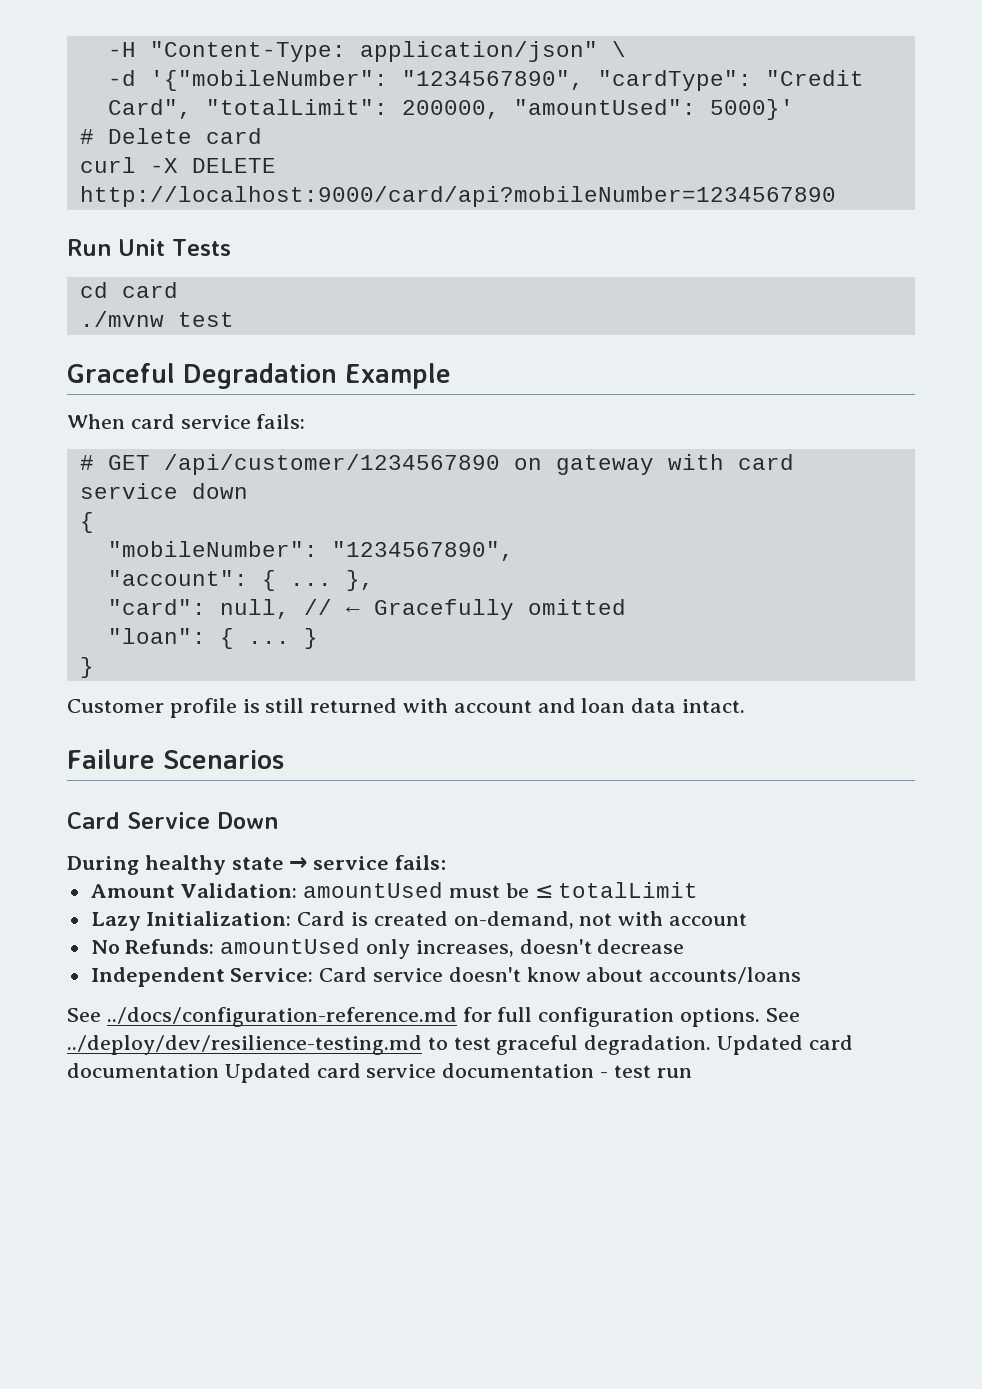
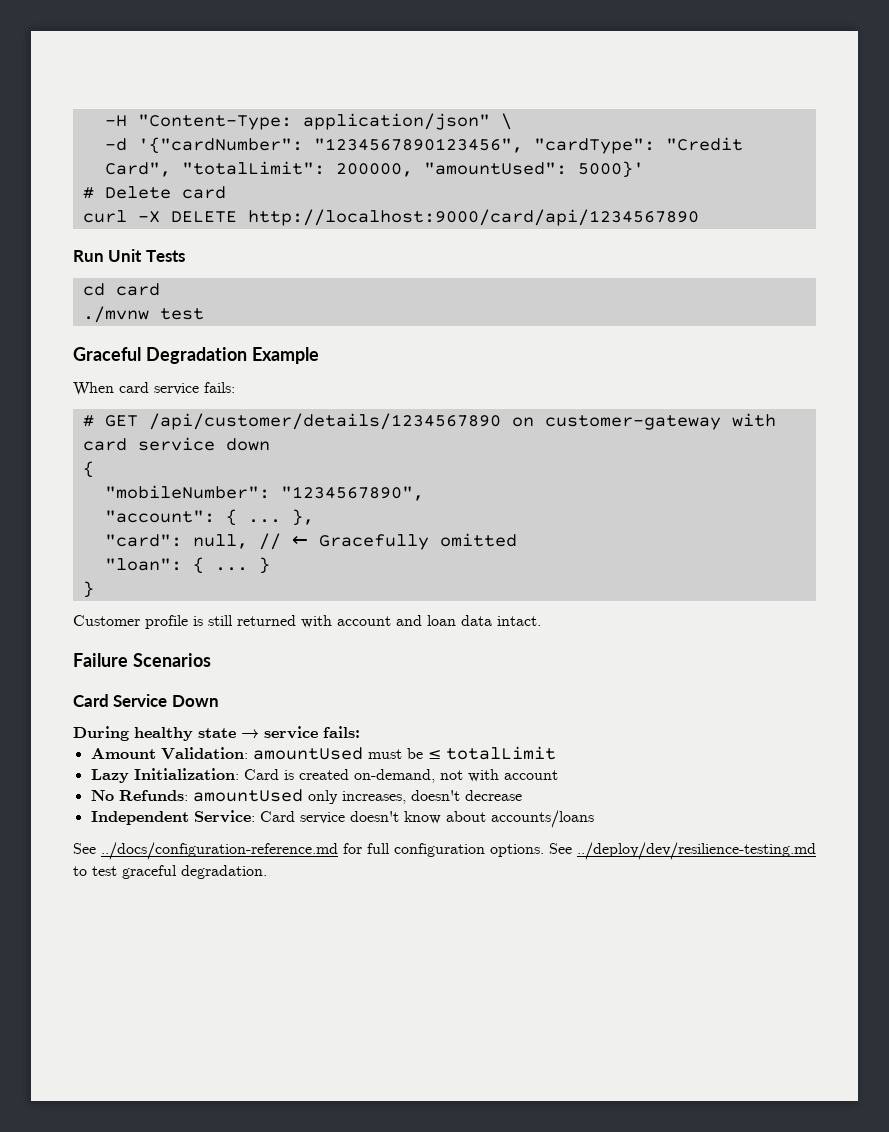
[149,70,584,91] '{"mobileNumber": "1234567890", -> [137,137,523,154] '{"cardNumber": "1234567890123456",
[79,186,836,207] http://localhost:9000/card/api?mobileNumber=1234567890 -> [247,209,699,226] http://localhost:9000/card/api/1234567890
[163,454,654,475] /api/customer/1234567890 on gateway -> [148,413,721,430] /api/customer/details/1234567890 on customer-gateway
[717,1035,853,1055] [67,1063,692,1083] Updated card documentation Updated card service documentation - test run -> (267, 872) none

